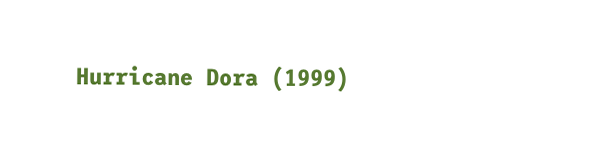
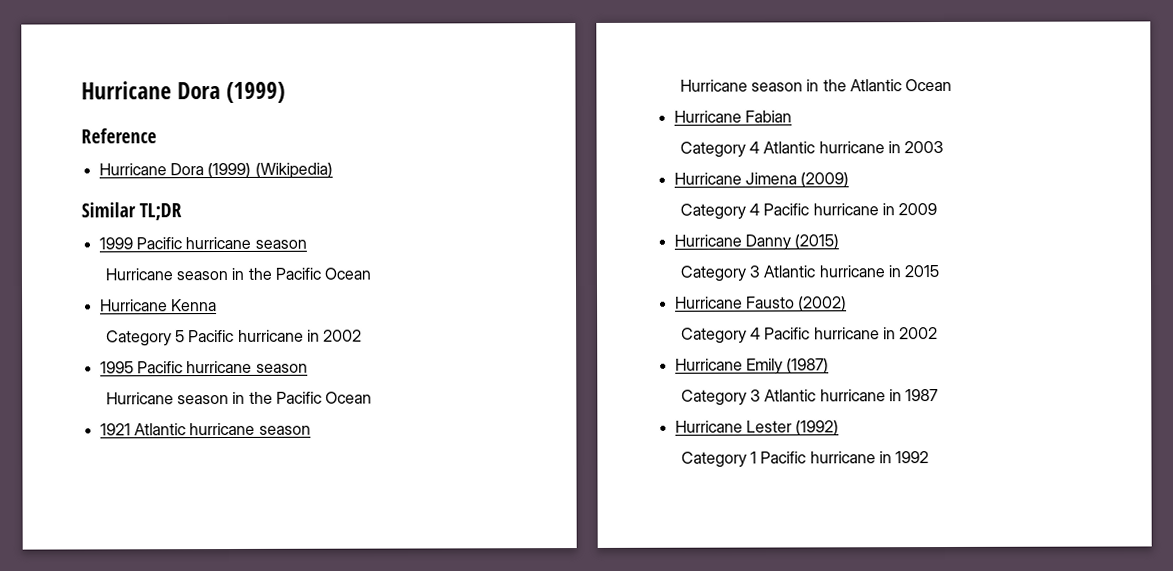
[75,65,350,93] Hurricane Dora (1999) -> [81,81,286,104] [81,128,157,144] [98,162,333,179] [81,202,183,221] [98,236,307,250] [104,267,372,281] [99,299,217,312] [105,329,363,347] [99,360,308,374] [105,391,373,405] [99,422,311,436] [679,78,953,92] [673,110,792,123] [679,140,945,158] [673,172,850,188] [679,203,938,220] [673,234,840,251] [679,265,940,282] [674,296,848,312] [680,327,939,344] [674,358,830,375] [680,389,939,406] [674,420,840,436] [680,451,930,468] Hurricane Dora (1999) // Reference // Hurricane Dora (1999) (Wikipedia) // Similar TL;DR // 1999 Pacific hurricane season // Hurricane season in the Pacific Ocean // Hurricane Kenna // Category 5 Pacific hurricane in 2002 // 1995 Pacific hurricane season // Hurricane season in the Pacific Ocean // 1921 Atlantic hurricane season // Hurricane season in the Atlantic Ocean // Hurricane Fabian // Category 4 Atlantic hurricane in 2003 // Hurricane Jimena (2009) // Category 4 Pacific hurricane in 2009 // Hurricane Danny (2015) // Category 3 Atlantic hurricane in 2015 // Hurricane Fausto (2002) // Category 4 Pacific hurricane in 2002 // Hurricane Emily (1987) // Category 3 Atlantic hurricane in 1987 // Hurricane Lester (1992) // Category 1 Pacific hurricane in 1992

